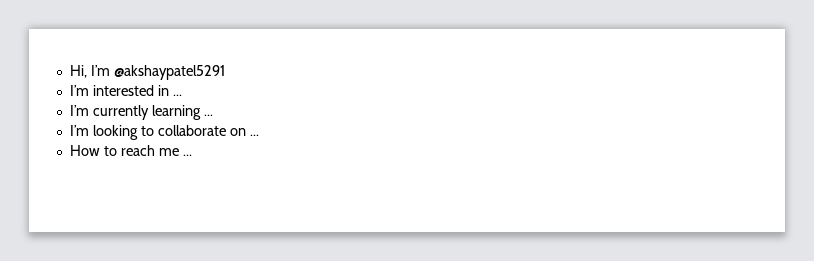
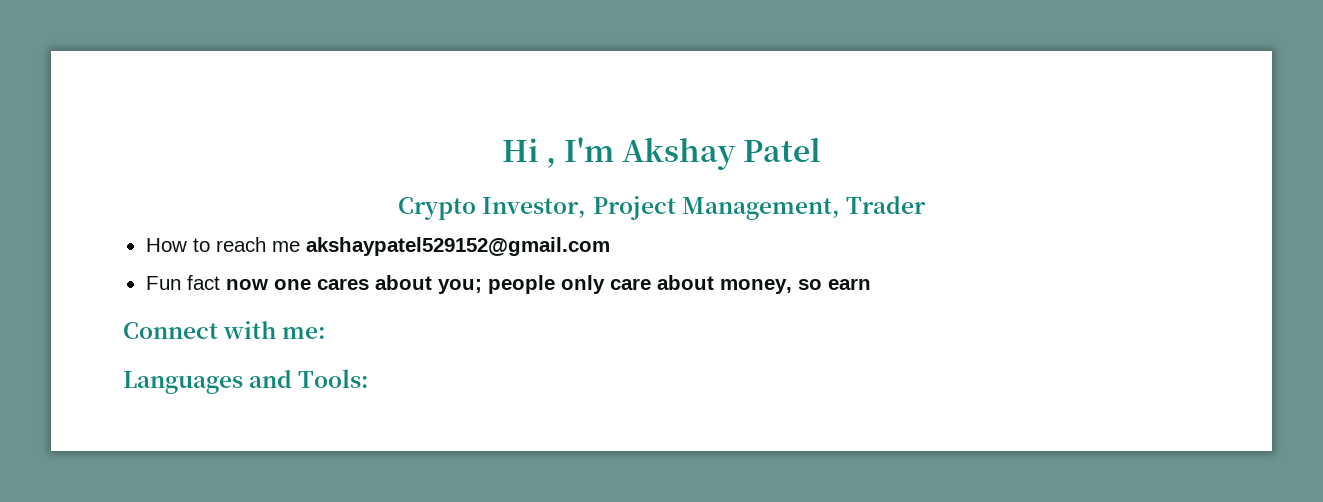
[69,65,225,80] [69,85,182,96] [69,105,213,120] [69,125,259,140] [69,145,192,156] Hi, I’m @akshaypatel5291 // I’m interested in ... // I’m currently learning ... // I’m looking to collaborate on ... // How to reach me ... -> [501,137,822,170] [398,196,926,220] [145,237,610,256] [145,275,871,294] [123,321,327,339] [123,369,370,394] Hi , I'm Akshay Patel // Crypto Investor, Project Management, Trader // How to reach me akshaypatel529152@gmail.com // Fun fact now one cares about you; people only care about money, so earn // Connect with me: // Languages and Tools:

